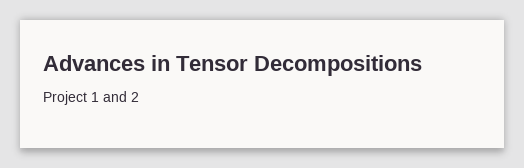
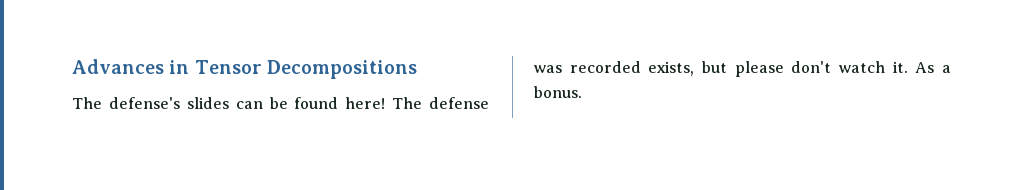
[43,91,139,105] Project 1 and 2 -> [72,97,489,109] [534,61,951,77] [534,86,582,98] The defense's slides can be found here! The defense was recorded exists, but please don't watch it. As a bonus.

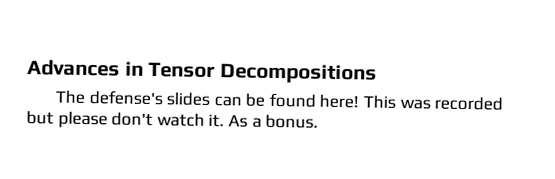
[392,97,489,109] The defense -> [363,95,397,109] This
[648,61,695,76] exists, -> (504, 103) none

